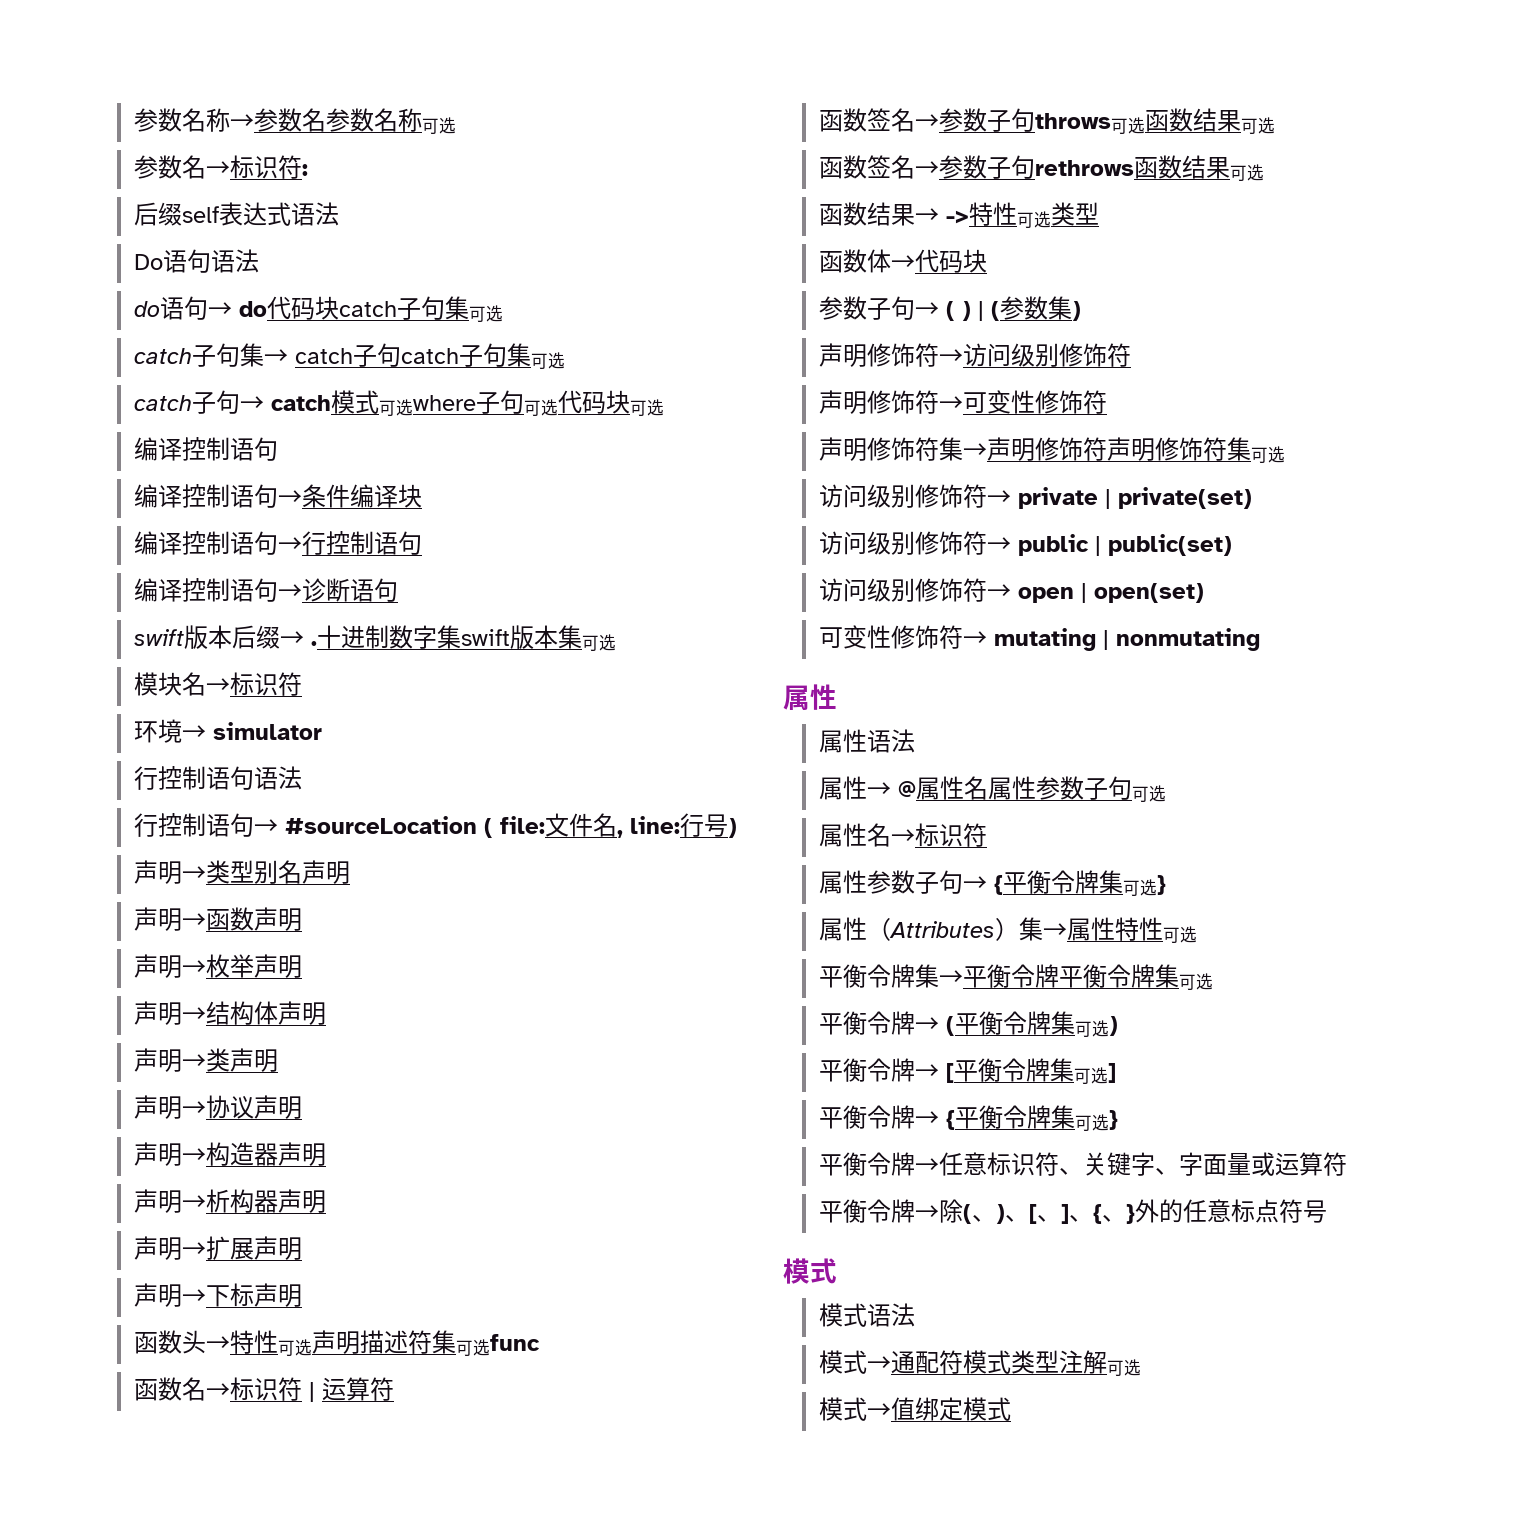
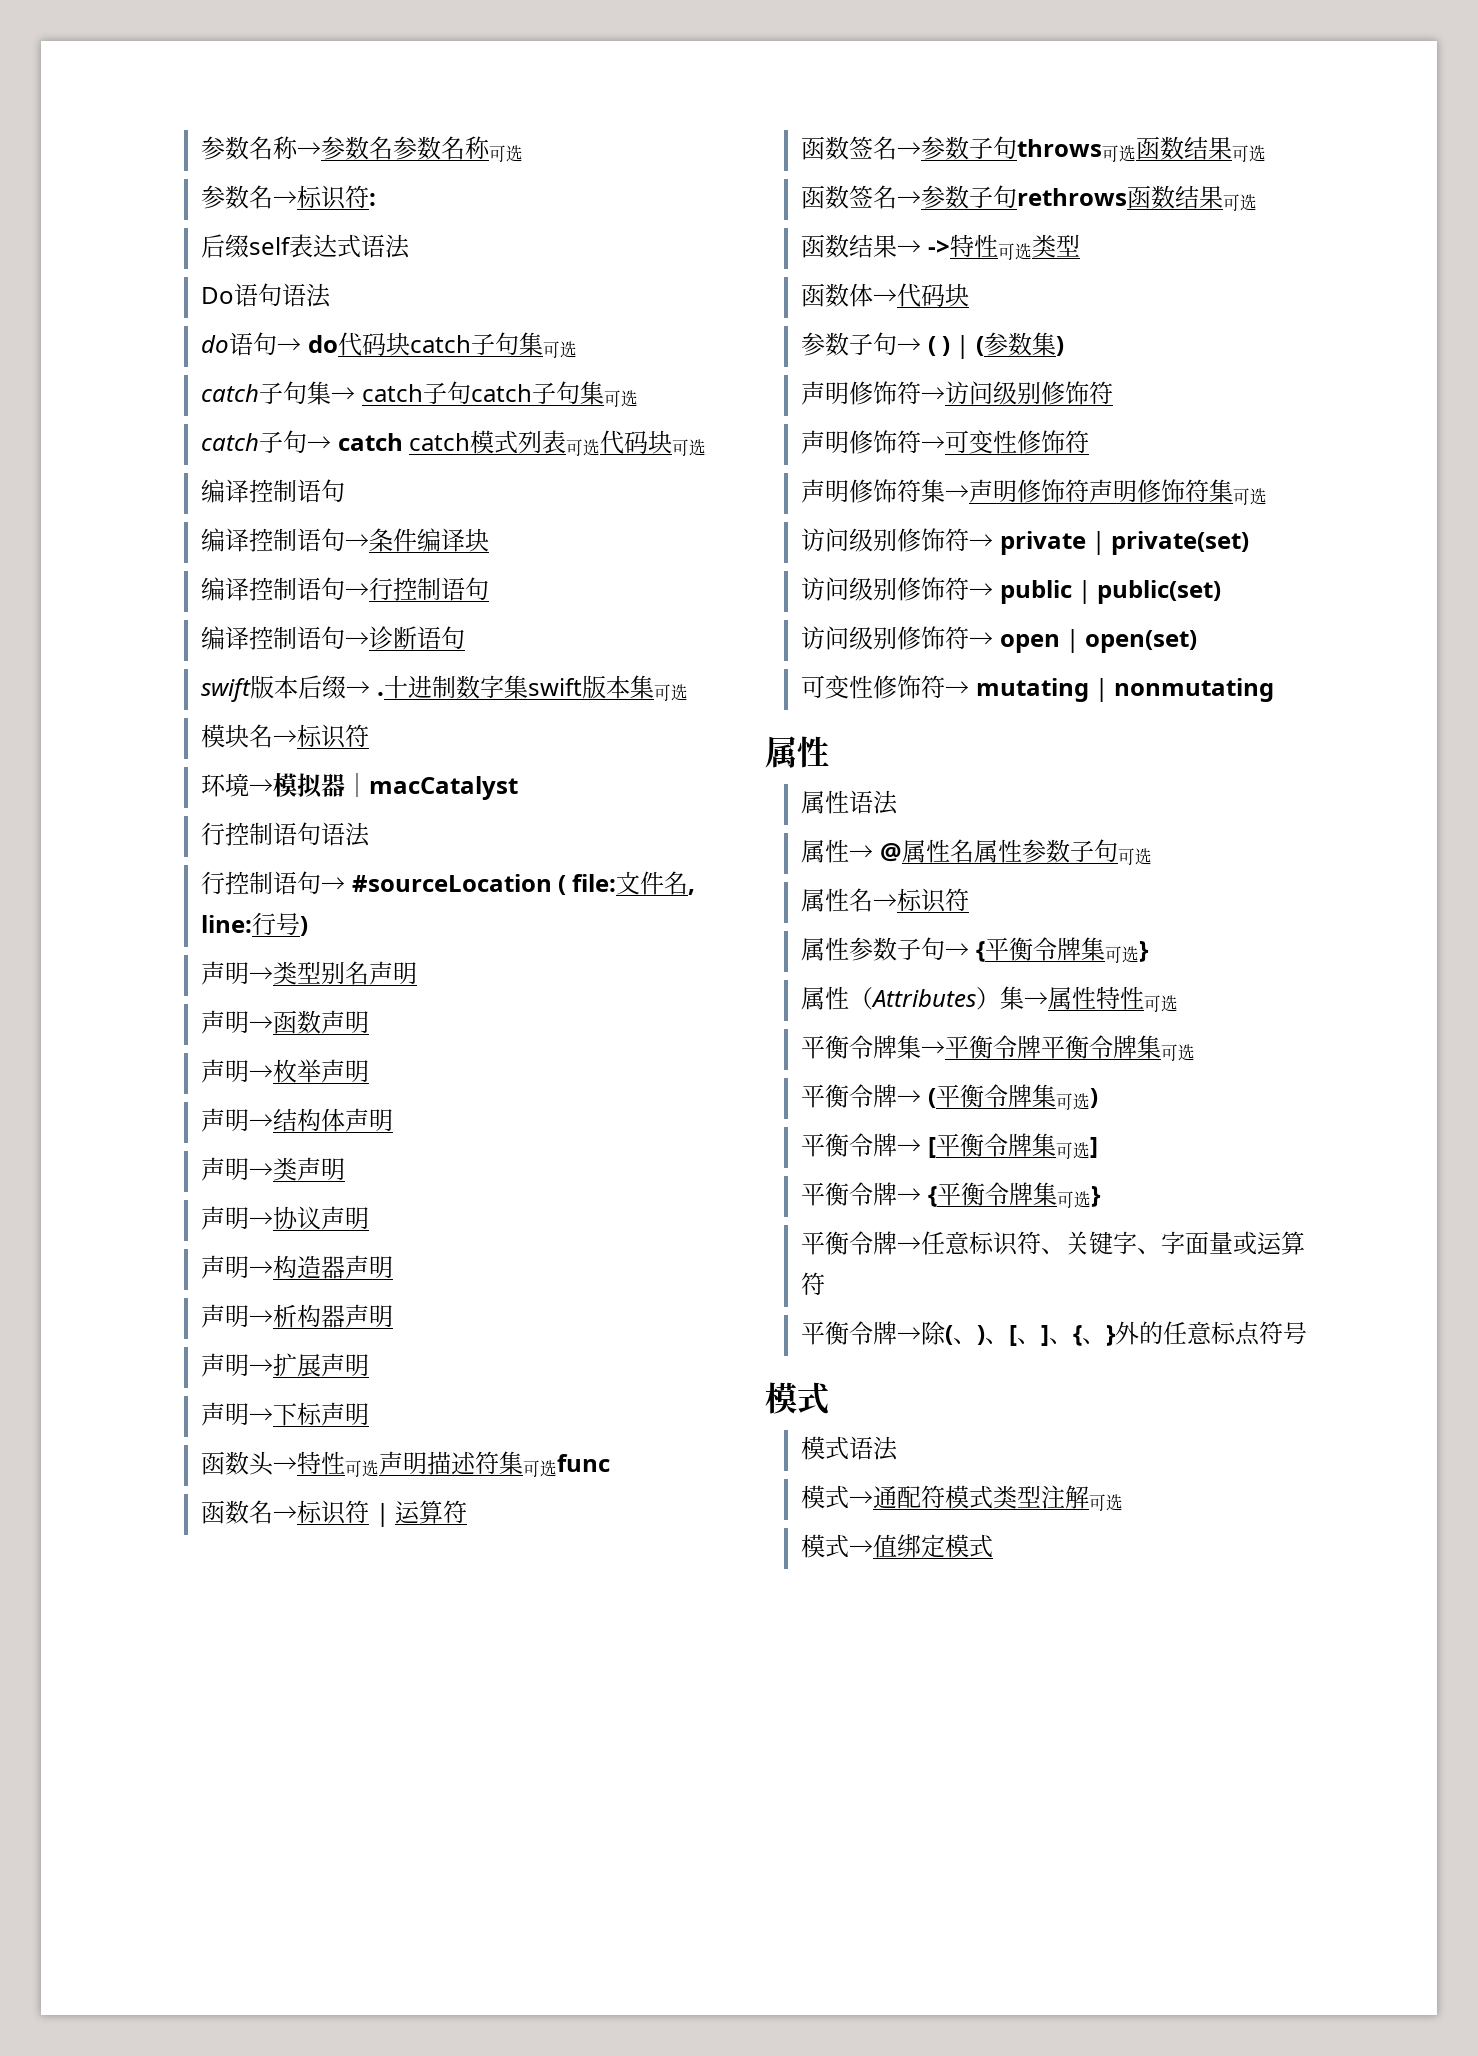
[330,390,524,416] 模式可选where子句 -> [408,430,566,454] catch模式列表
[212,722,322,740] simulator -> [273,773,519,800] 模拟器｜macCatalyst

